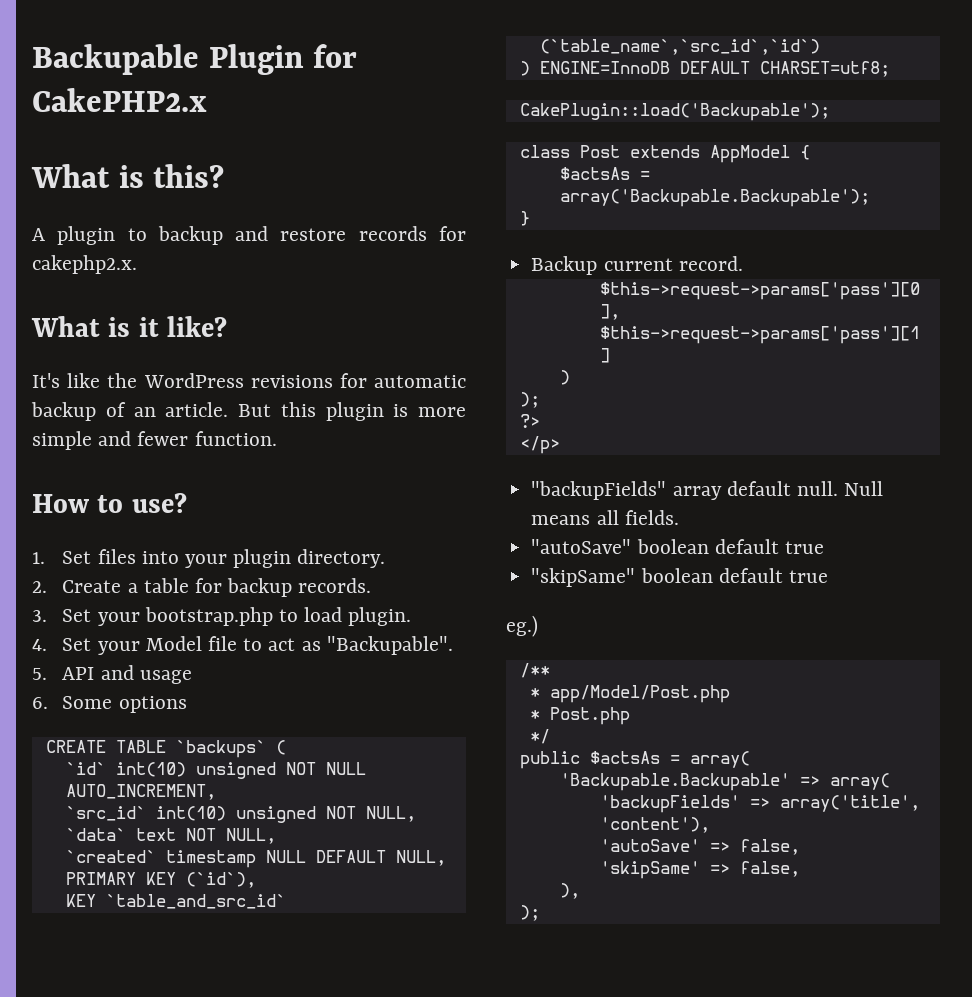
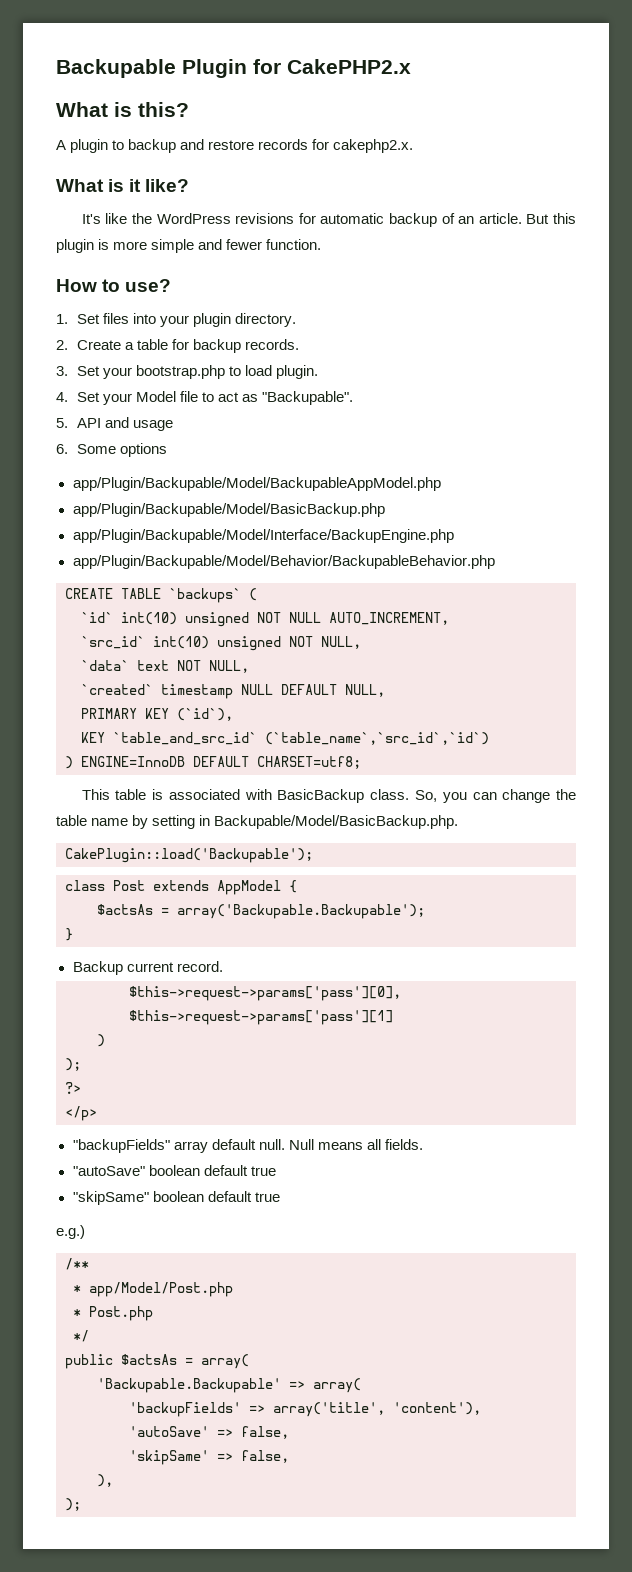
(187, 704) none -> [72,477,441,491] [72,503,385,517] [72,529,454,543] [72,555,495,569] // app/Plugin/Backupable/Model/BackupableAppModel.php // app/Plugin/Backupable/Model/BasicBackup.php // app/Plugin/Backupable/Model/Interface/BackupEngine.php // app/Plugin/Backupable/Model/Behavior/BackupableBehavior.php
(890, 69) none -> [81,789,576,803] [56,815,459,829] // This table is associated with BasicBackup class. So, you can change the table name by setting in Backupable/Model/BasicBackup.php.
[506,615,538,637] eg.) -> [56,1225,85,1239] e.g.)

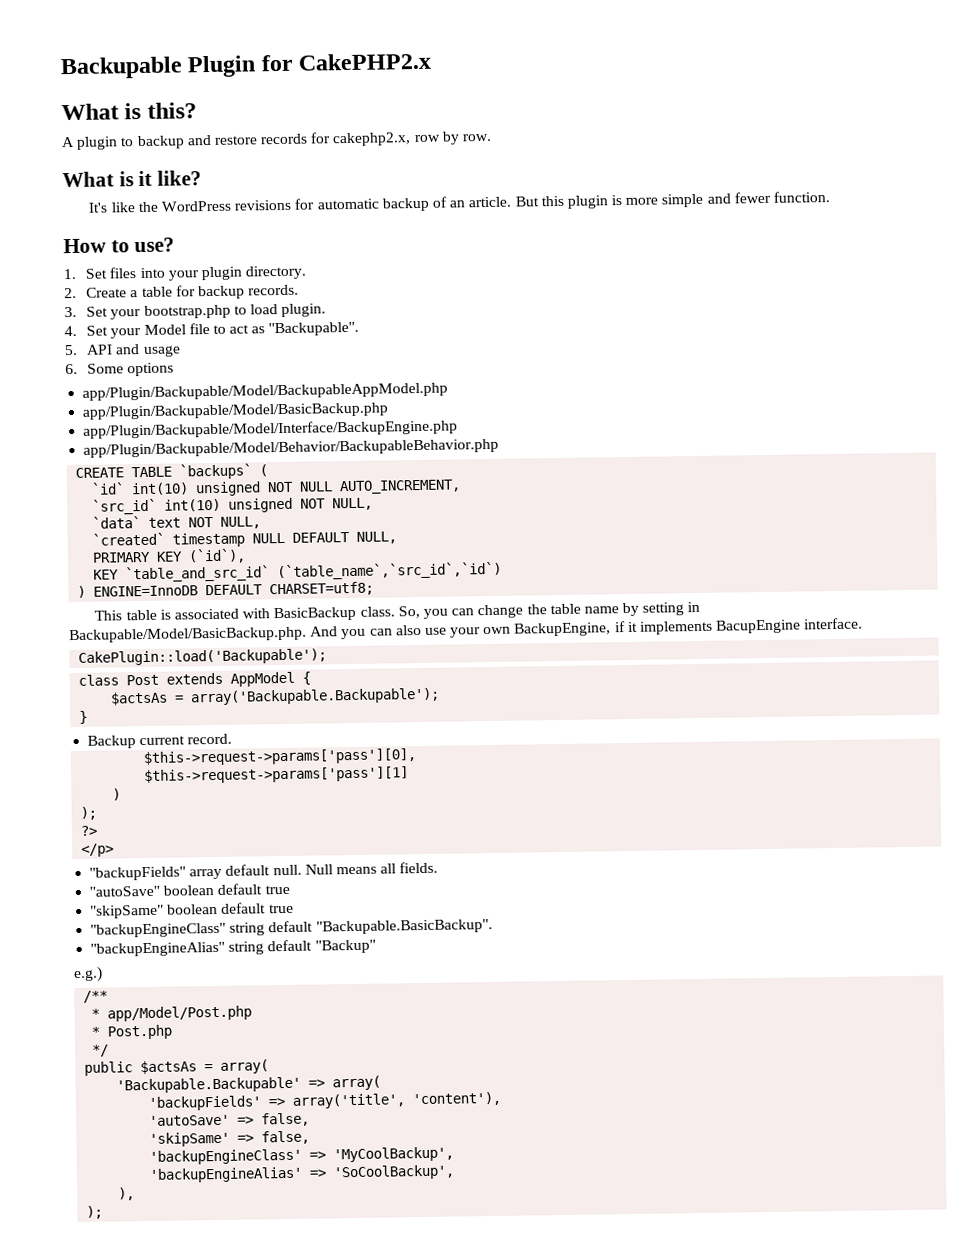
[333,139,414,153] cakephp2.x. -> [332,131,493,147] cakephp2.x, row by row.
(459, 822) none -> [310,617,864,640] And you can also use your own BackupEngine, if it implements BacupEngine interface.
(280, 1197) none -> [90,918,493,938] [90,939,376,957] // "backupEngineClass" string default "Backupable.BasicBackup". // "backupEngineAlias" string default "Backup"
(289, 1456) none -> [149,1146,455,1165] [149,1164,456,1183] // 'backupEngineClass' => 'MyCoolBackup', // 'backupEngineAlias' => 'SoCoolBackup',

